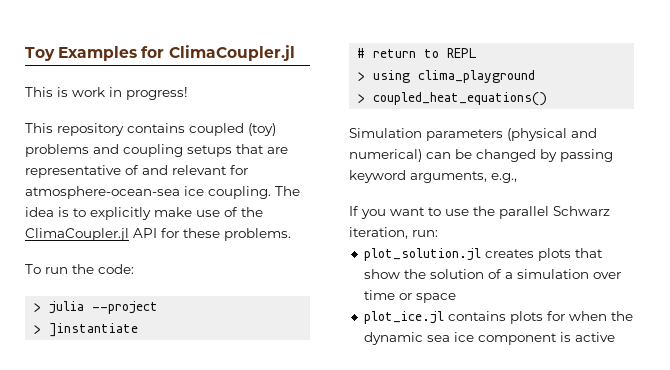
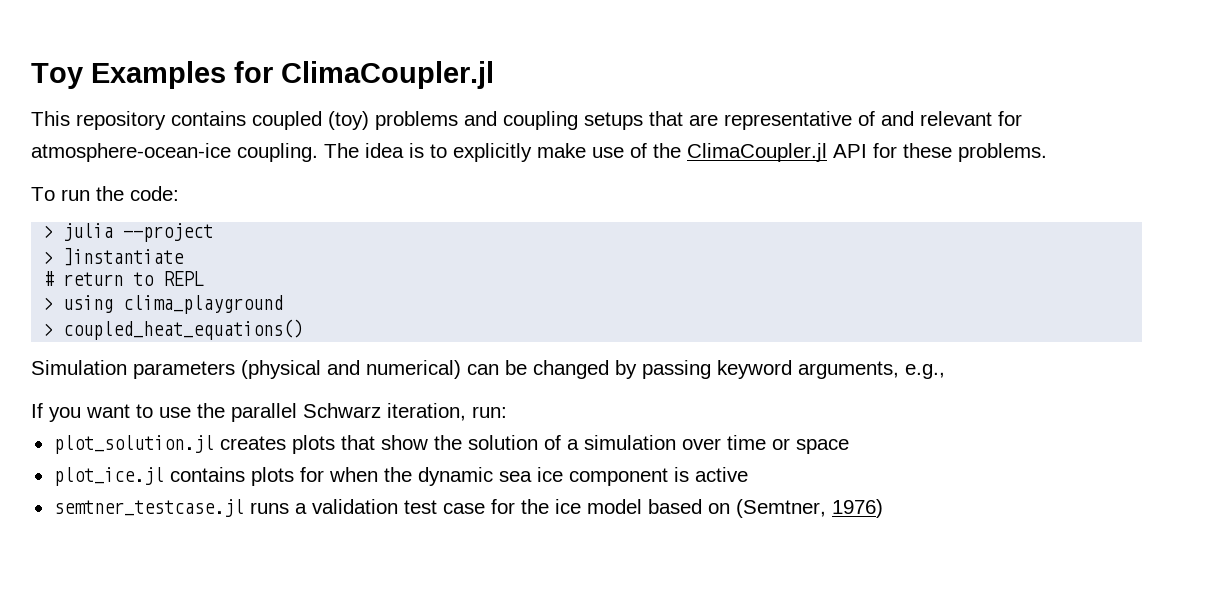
[25,87,188,100] // This is work in progress! -> (494, 75) none
[25,186,204,199] atmosphere-ocean-sea ice -> [31,143,231,162] atmosphere-ocean-ice
(615, 337) none -> [53,499,883,518] // semtner_testcase.jl runs a validation test case for the ice model based on (Semtner, 1976)

